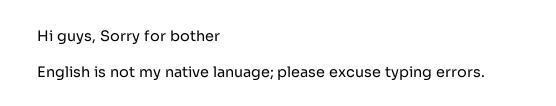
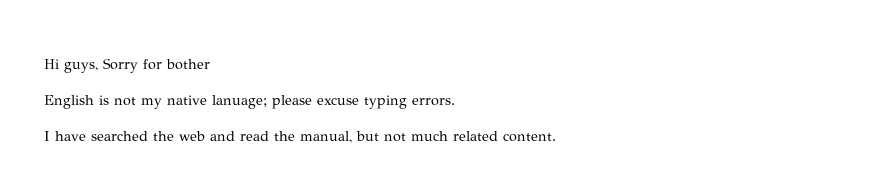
(486, 73) none -> [44,131,556,143] // I have searched the web and read the manual, but not much related content.

